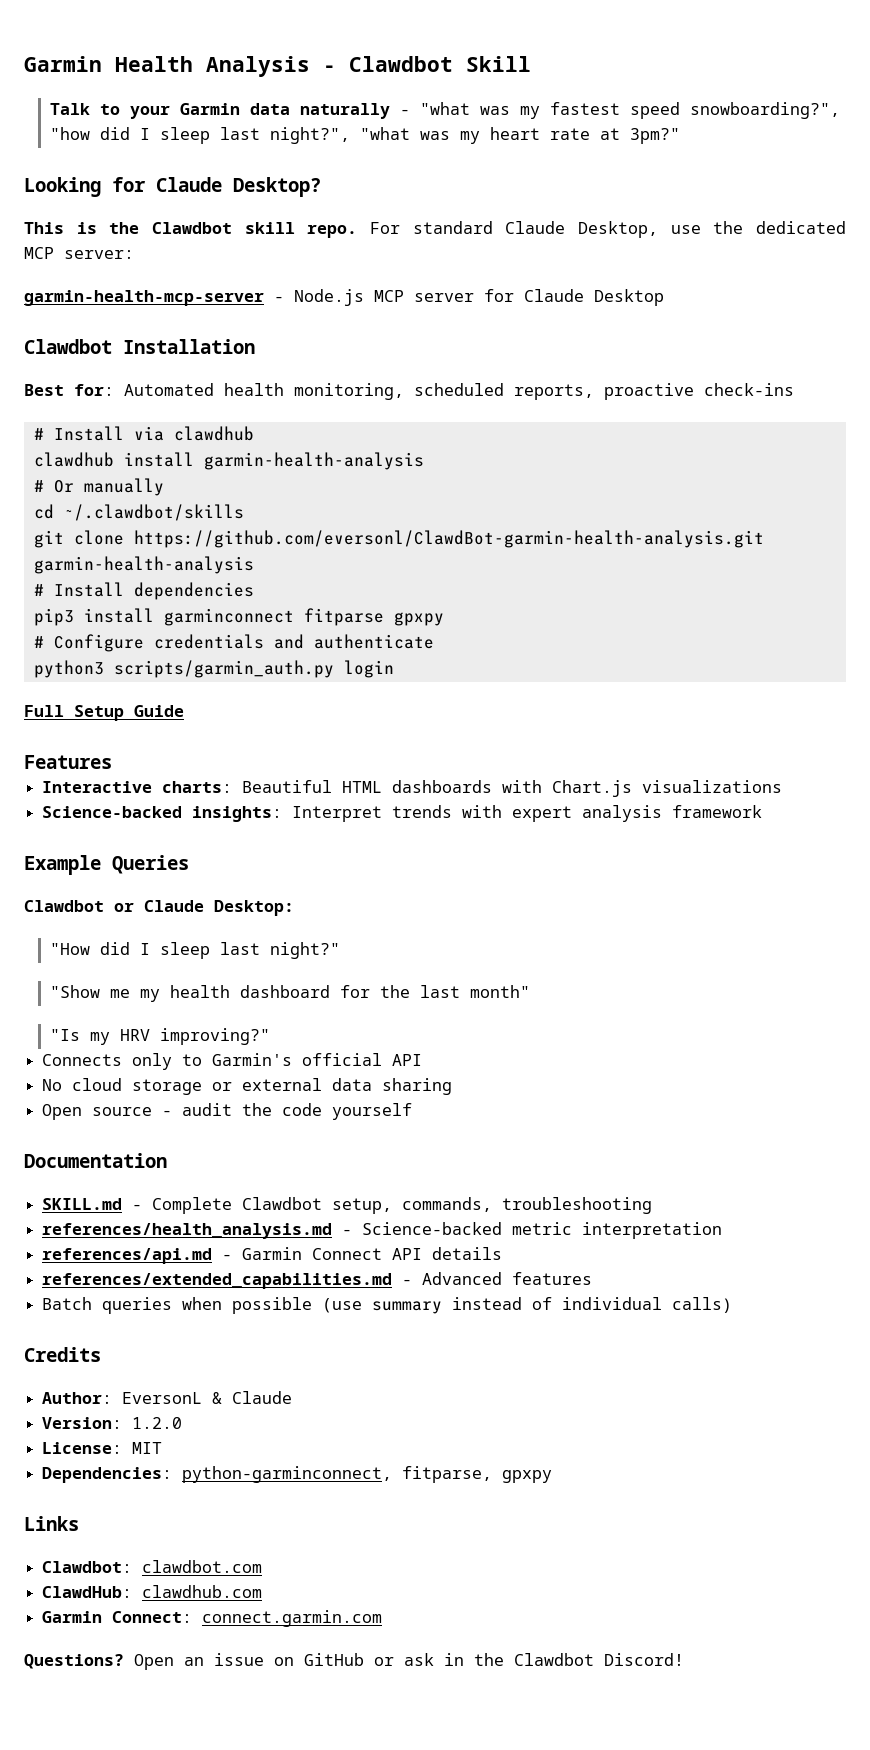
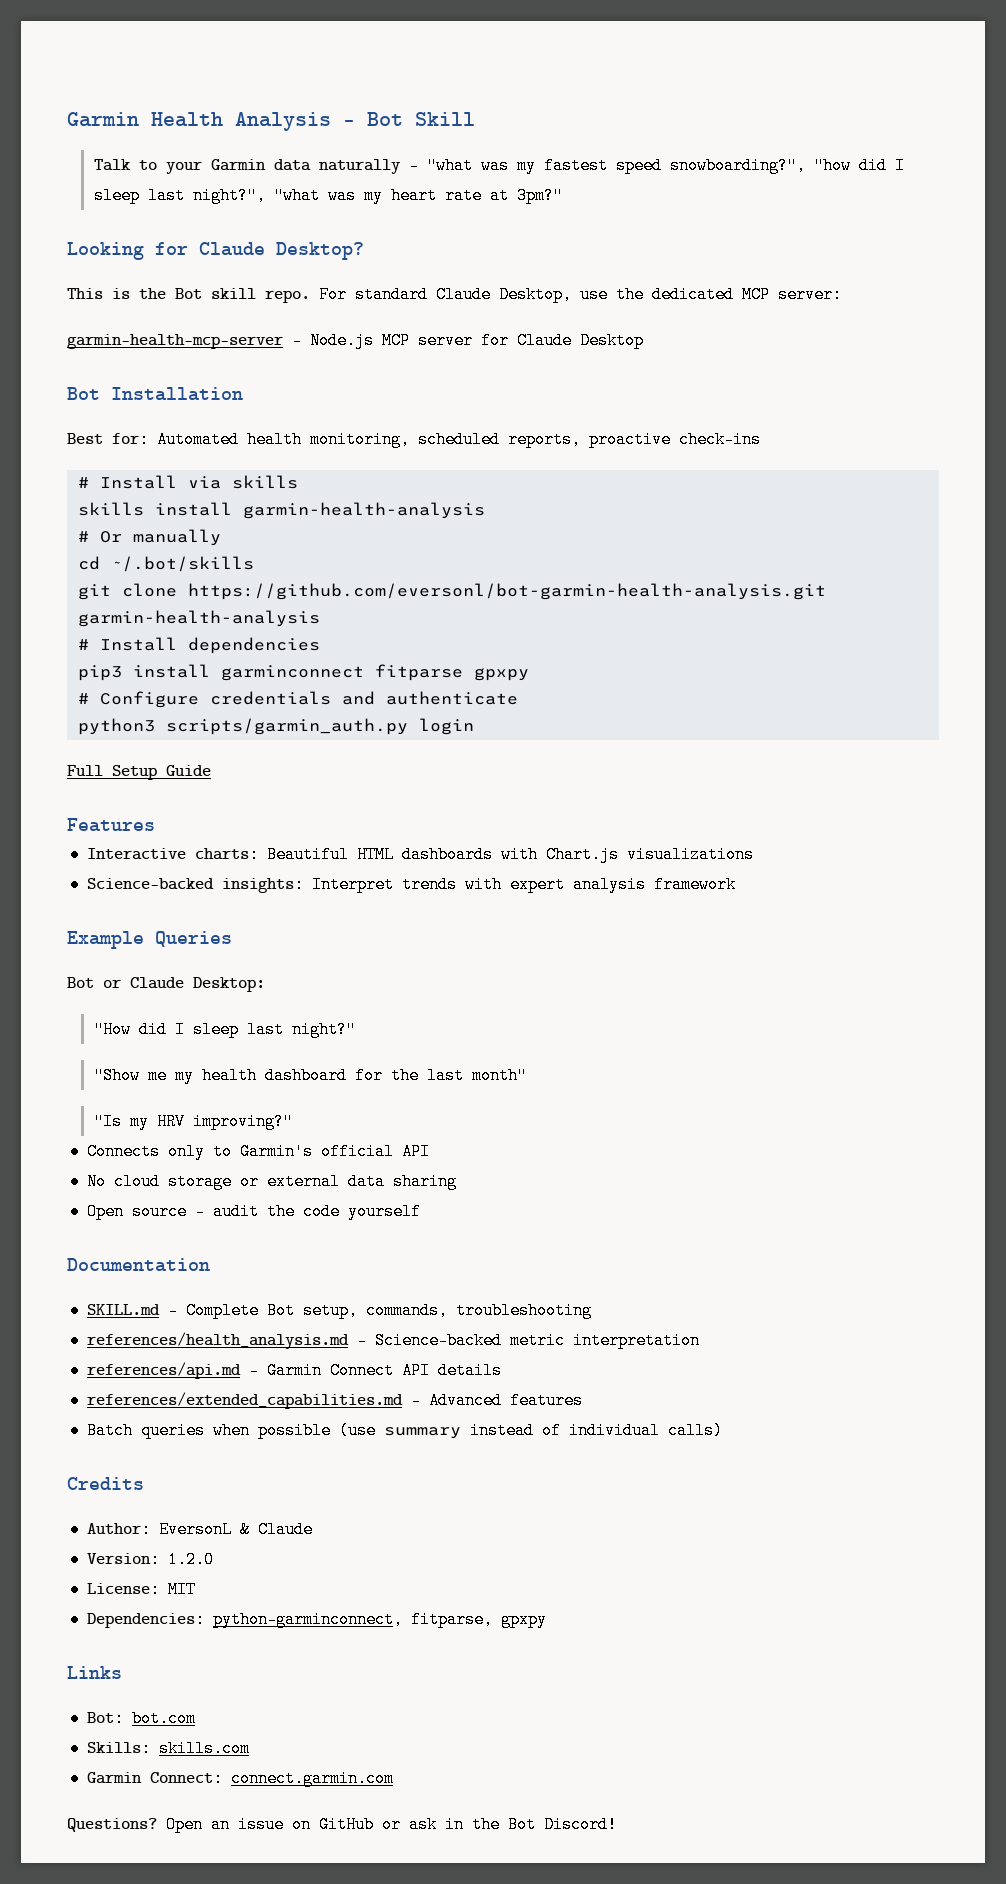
[349,56,453,72] Clawdbot -> [367,112,403,126] Bot
[152,222,232,234] Clawdbot -> [175,288,202,299] Bot
[24,339,112,354] Clawdbot -> [67,387,100,400] Bot
[173,426,254,441] [33,452,114,467] clawdhub // clawdhub -> [231,475,298,489] [77,502,144,516] skills // skills
[63,504,244,521] ~/.clawdbot/skills -> [110,556,254,572] ~/.bot/skills
[133,530,764,548] https://github.com/eversonl/ClawdBot-garmin-health-analysis.git -> [187,583,826,600] https://github.com/eversonl/bot-garmin-health-analysis.git
[24,900,104,912] Clawdbot -> [67,977,94,988] Bot
[242,1197,323,1210] Clawdbot -> [266,1302,295,1319] Bot
[42,1560,263,1573] [42,1585,263,1598] Clawdbot: clawdbot.com // ClawdHub: clawdhub.com -> [86,1710,196,1727] [86,1740,250,1757] Bot: bot.com // Skills: skills.com
[514,1653,594,1666] Clawdbot -> [508,1816,536,1833] Bot

